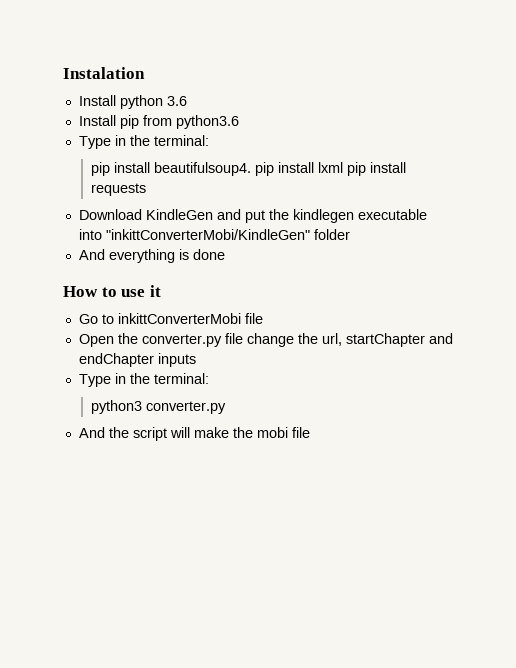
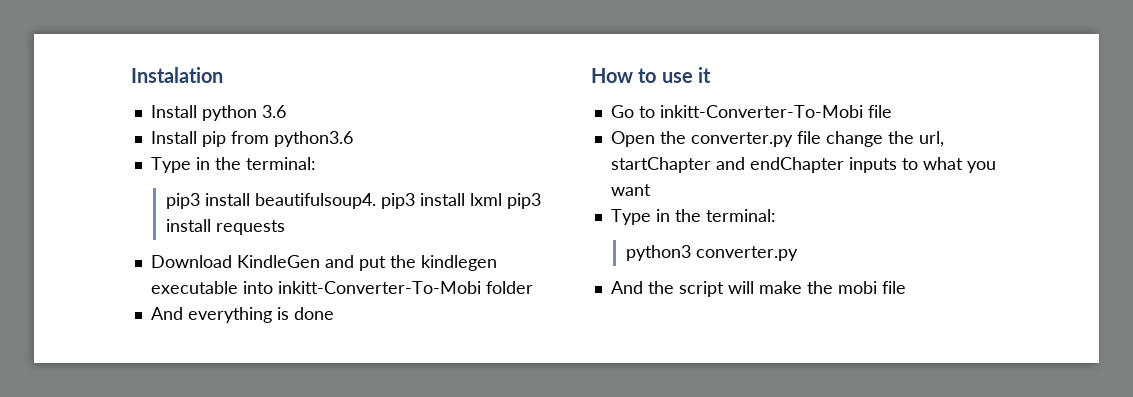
[91,162,111,176] pip -> [165,193,200,209] pip3
[255,162,275,176] pip -> [380,193,415,209] pip3
[347,162,367,176] pip -> [506,193,541,209] pip3
[105,229,310,240] "inkittConverterMobi/KindleGen" -> [277,281,481,294] inkitt-Converter-To-Mobi
[117,313,241,324] inkittConverterMobi -> [659,105,863,118] inkitt-Converter-To-Mobi
(196, 360) none -> [901,157,996,173] [610,184,651,196] to what you want

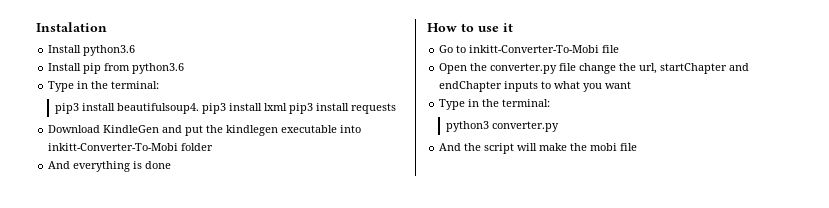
[201,105,286,121] python 3.6 -> [83,45,136,56] python3.6

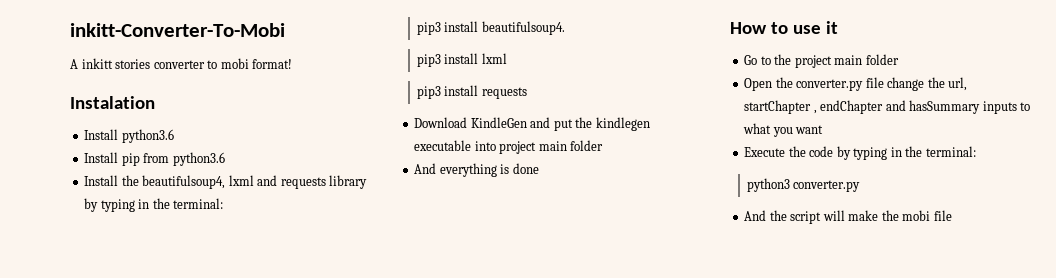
(36, 27) none -> [70,23,285,37] [70,58,293,69] inkitt-Converter-To-Mobi // A inkitt stories converter to mobi format! //
[48,81,75,92] Type -> [84,175,368,189] [84,198,135,212] Install the beautifulsoup4, lxml and requests library by typing
(199, 108) none -> (565, 28) //
(287, 107) none -> (507, 58) //
[48,143,179,151] inkitt-Converter-To-Mobi -> [499,141,567,154] project main
[469,45,620,53] inkitt-Converter-To-Mobi file -> [774,54,899,68] the project main folder
[729,63,750,71] [439,81,503,92] and endChapter -> [813,100,981,114] , endChapter and hasSummary
[439,99,466,110] Type -> [744,146,888,160] Execute the code by typing

